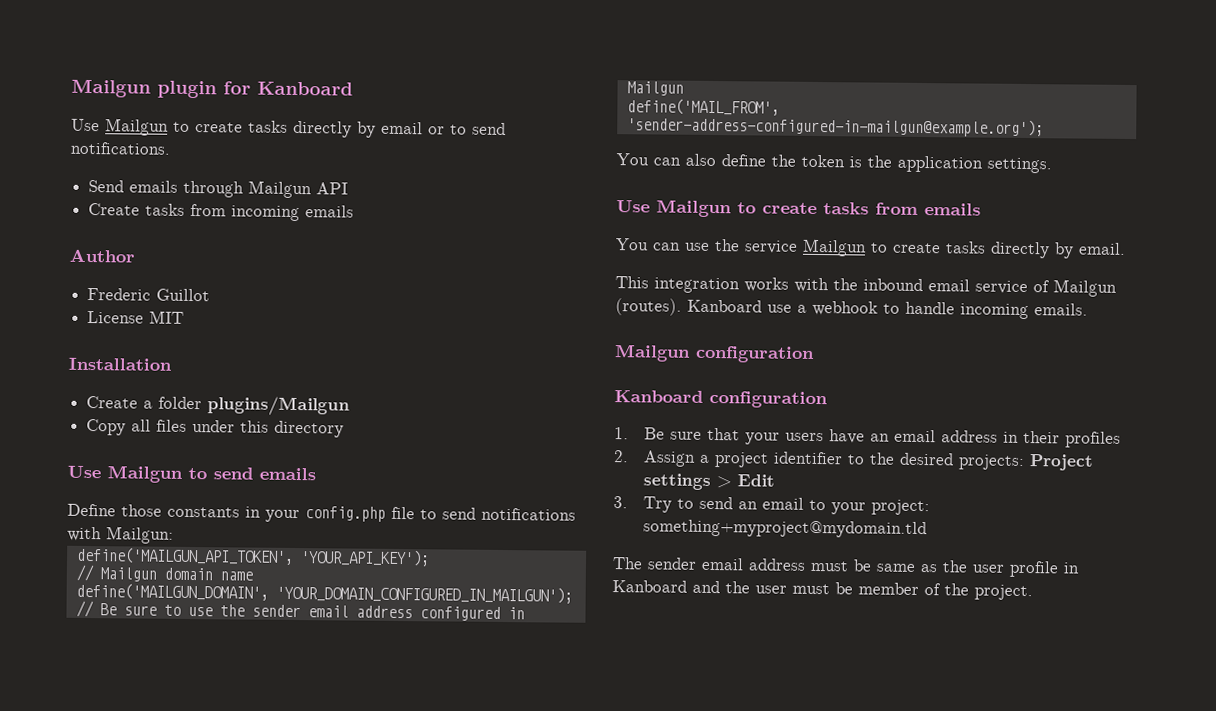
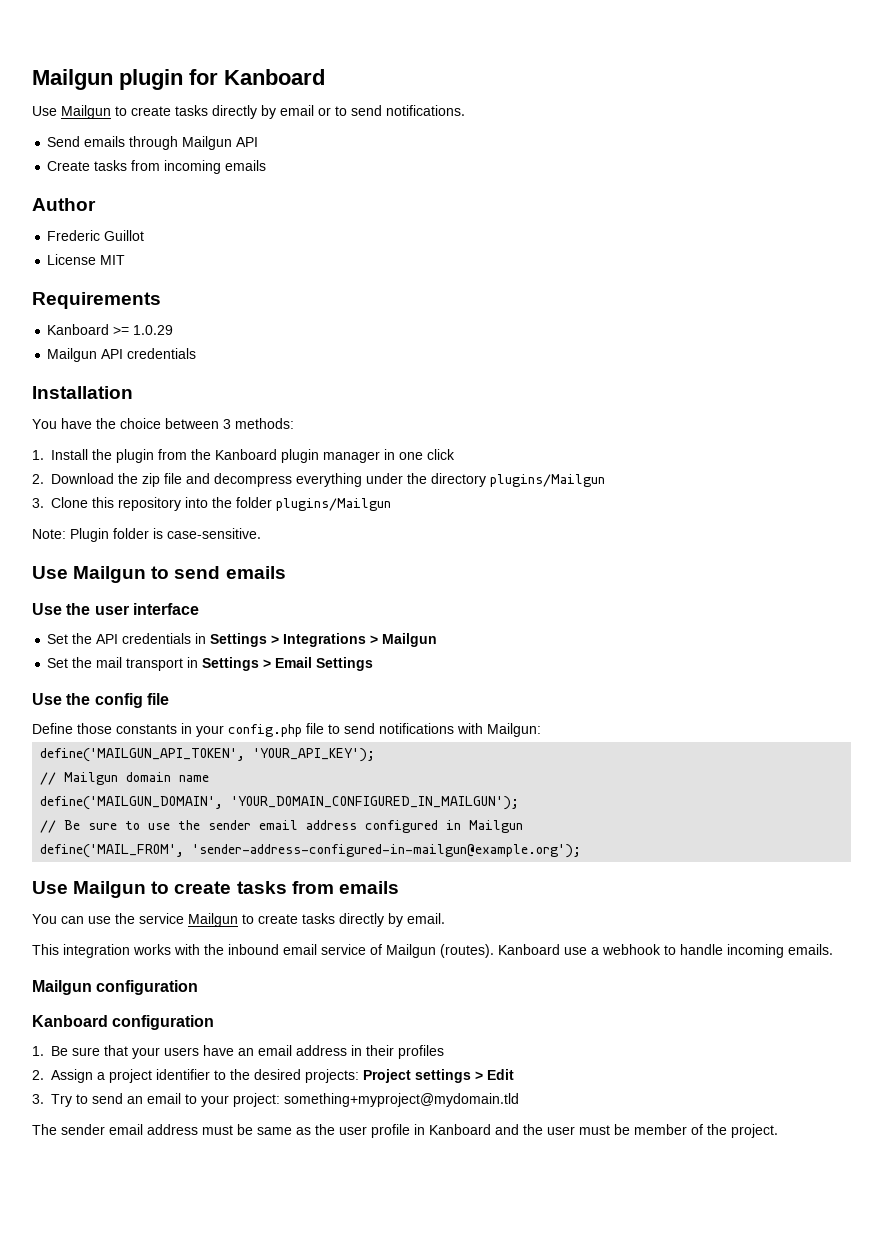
[68,357,172,371] [86,395,351,417] [86,418,345,438] Installation // Create a folder plugins/Mailgun // Copy all files under this directory -> [32,292,161,309] [47,324,174,335] [47,348,197,362] [32,386,133,399] [32,418,294,429] [32,449,455,463] [32,473,605,487] [32,497,391,511] [32,528,261,542] Requirements // Kanboard >= 1.0.29 // Mailgun API credentials // Installation // You have the choice between 3 methods: // 1. Install the plugin from the Kanboard plugin manager in one click // 2. Download the zip file and decompress everything under the directory plugins/Mailgun // 3. Clone this repository into the folder plugins/Mailgun // Note: Plugin folder is case-sensitive.
(316, 474) none -> [32,603,199,615] [47,633,438,647] [47,657,374,671] [32,693,169,708] // Use the user interface // Set the API credentials in Settings > Integrations > Mailgun // Set the mail transport in Settings > Email Settings // Use the config file
[616,153,1052,174] // You can also define the token is the application settings. -> (582, 851) none

